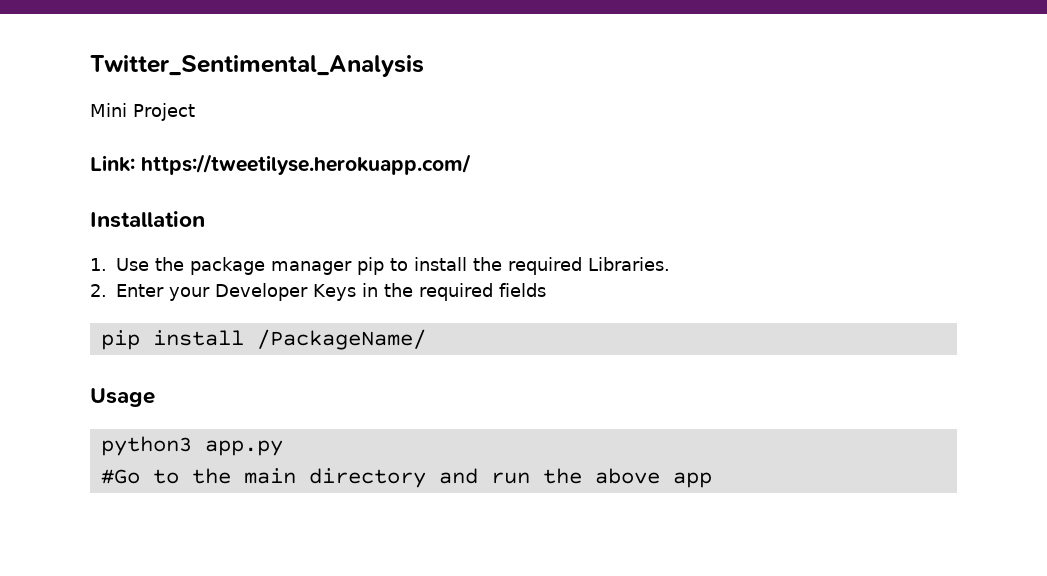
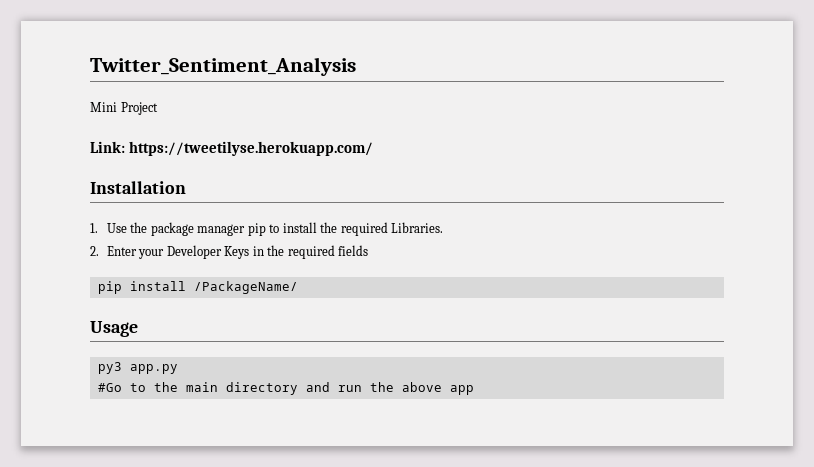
[90,55,424,77] Twitter_Sentimental_Analysis -> [90,57,356,76] Twitter_Sentiment_Analysis
[100,436,192,456] python3 -> [97,362,122,374] py3

